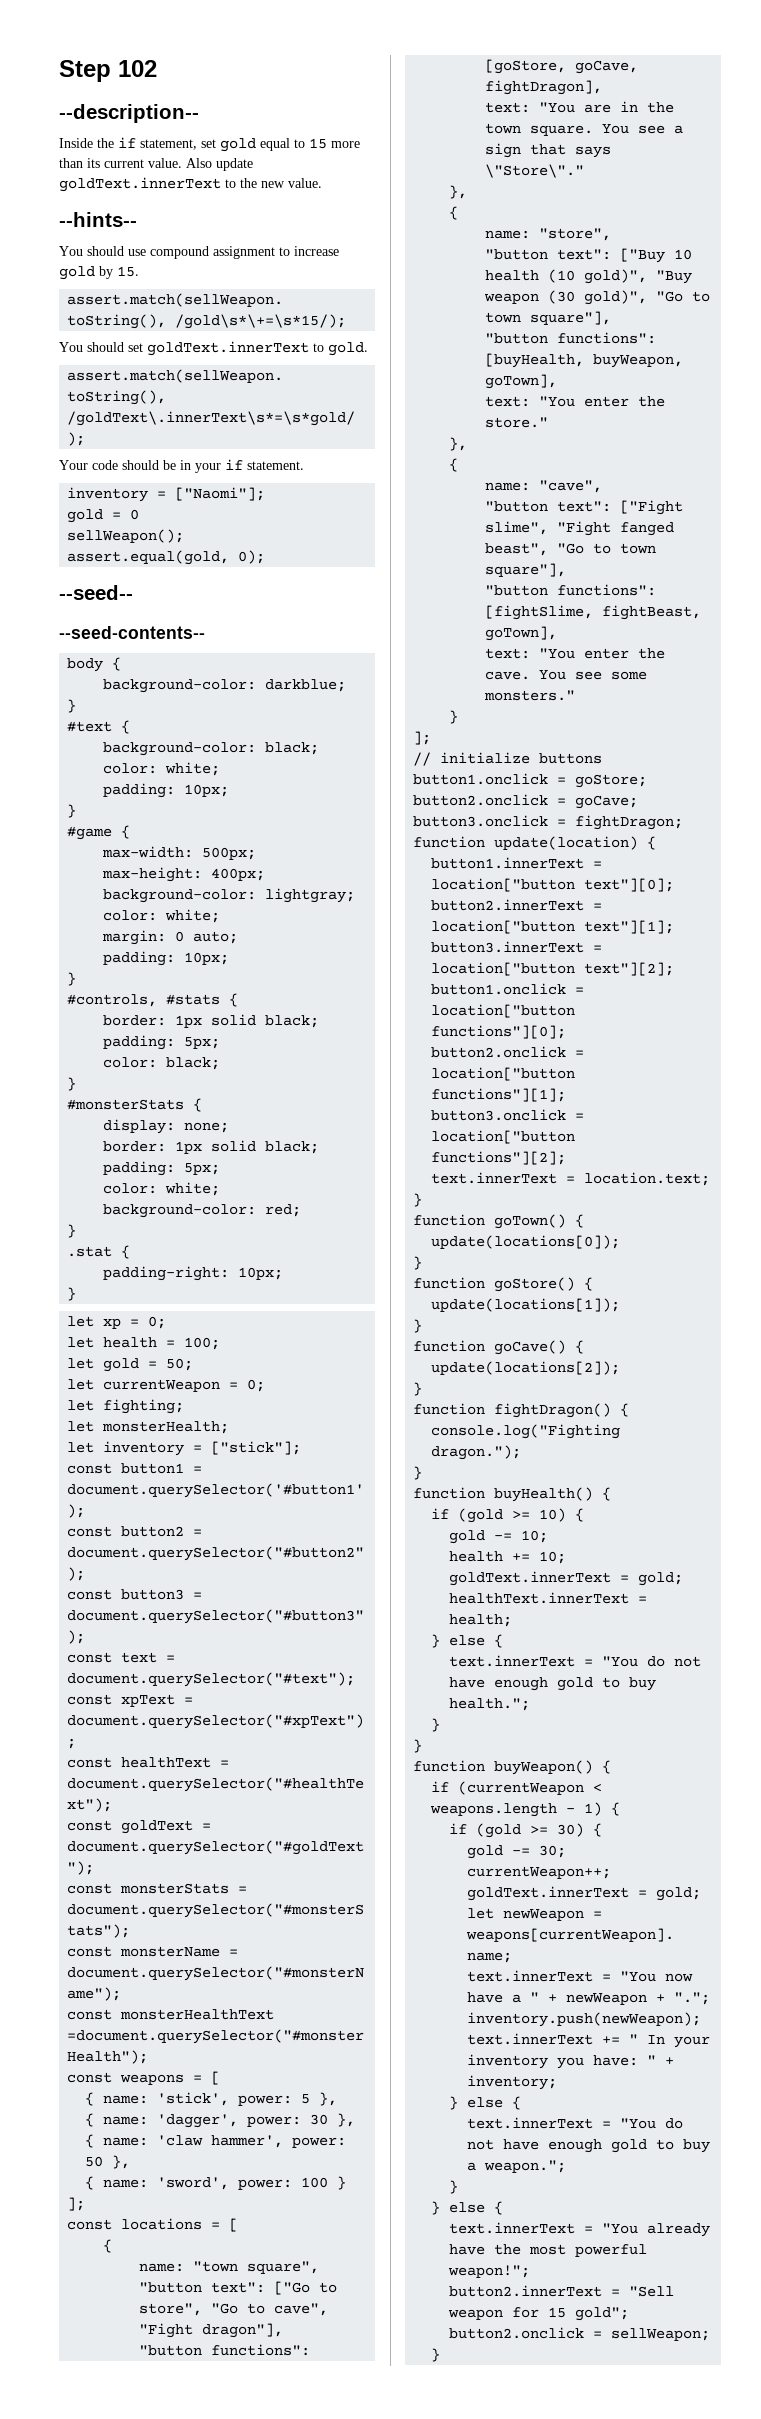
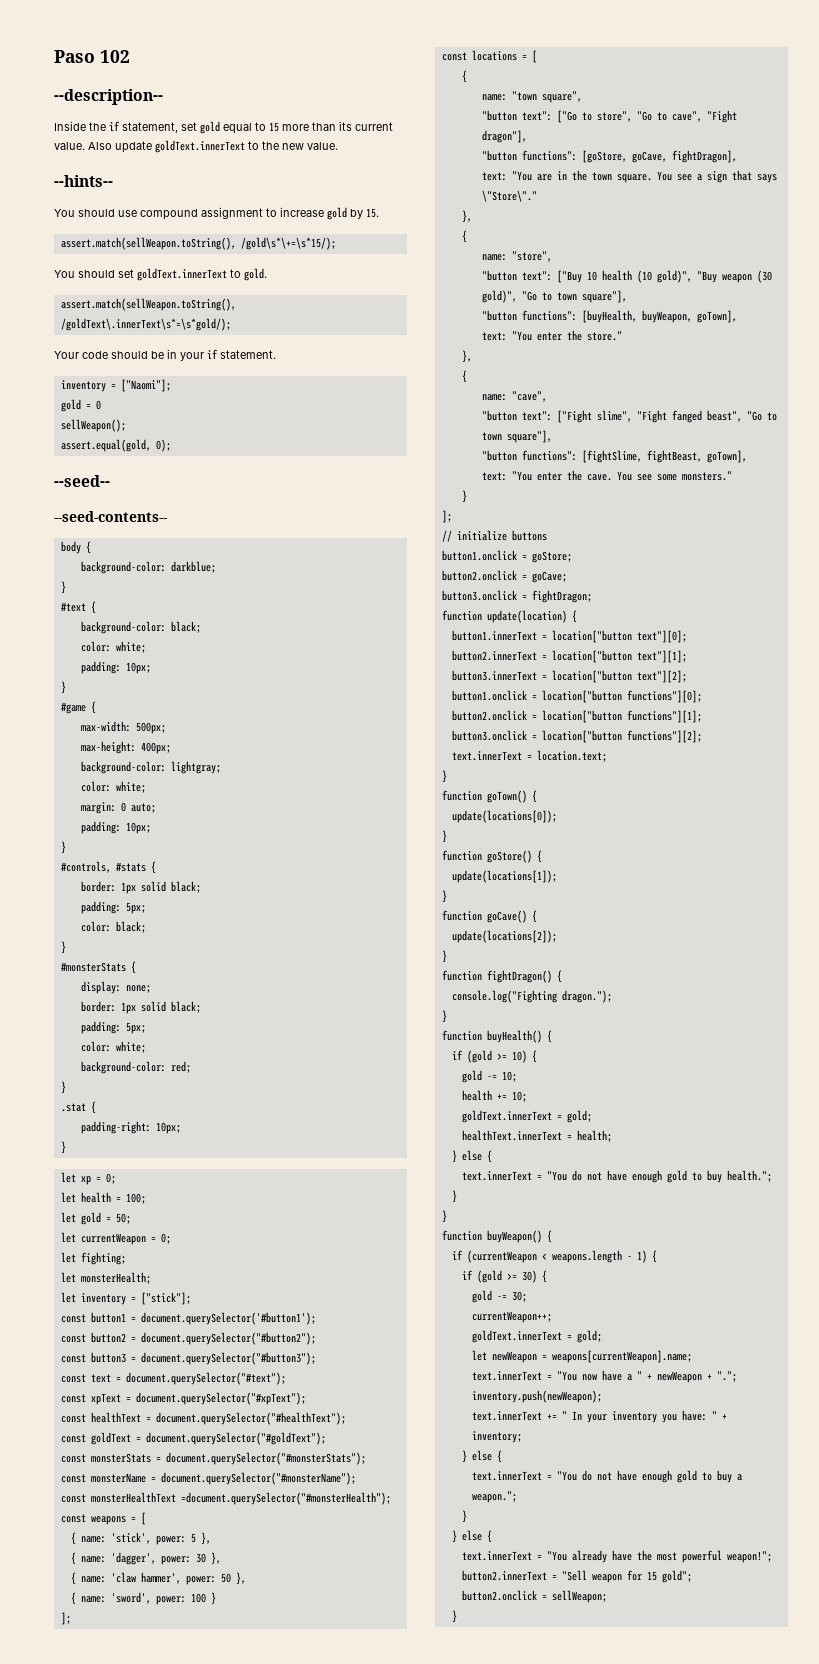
[59,60,111,82] Step -> [54,50,95,63] Paso

